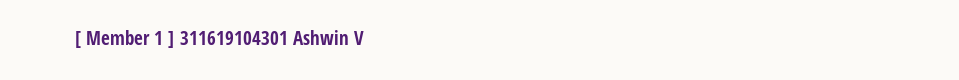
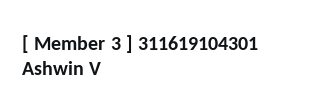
[154,31,164,45] 1 -> [110,37,121,50] 3

